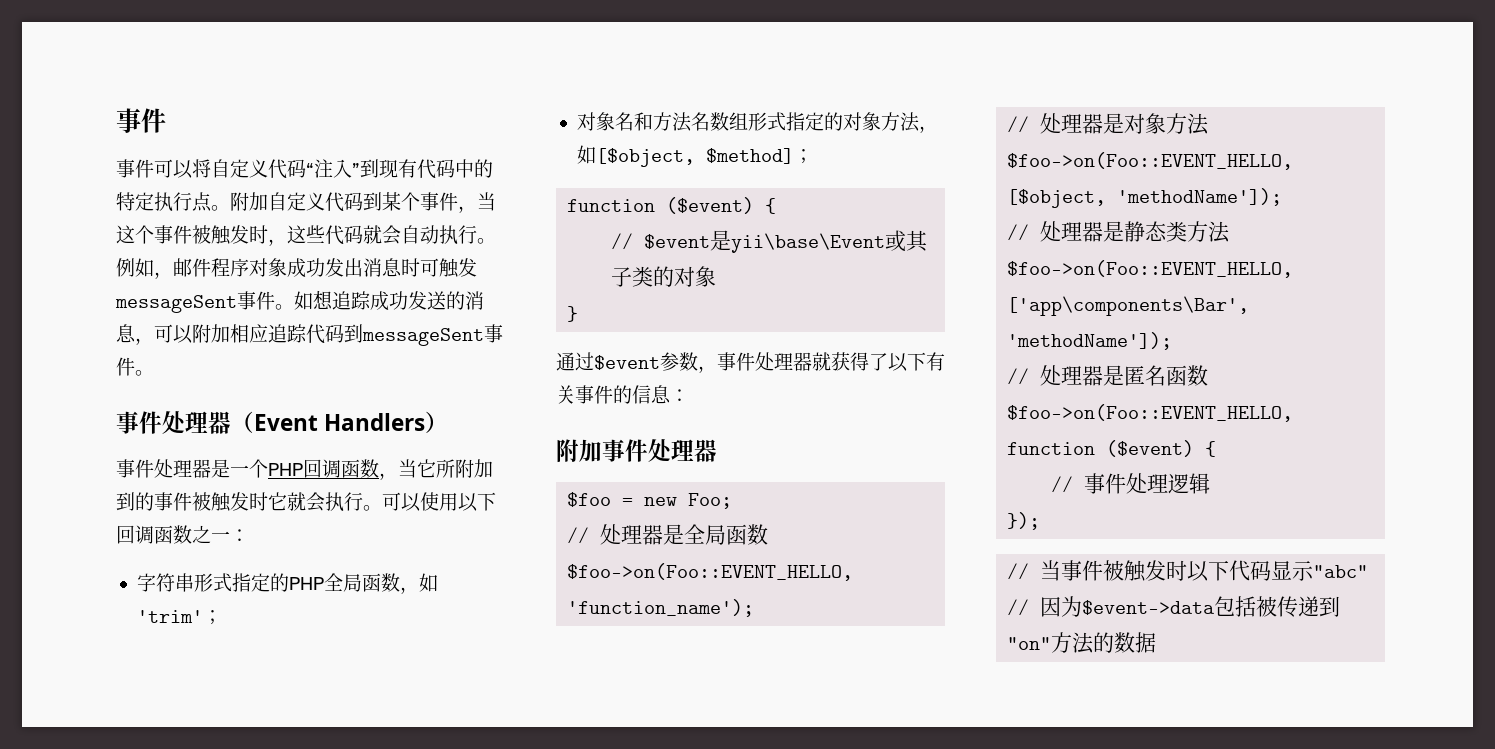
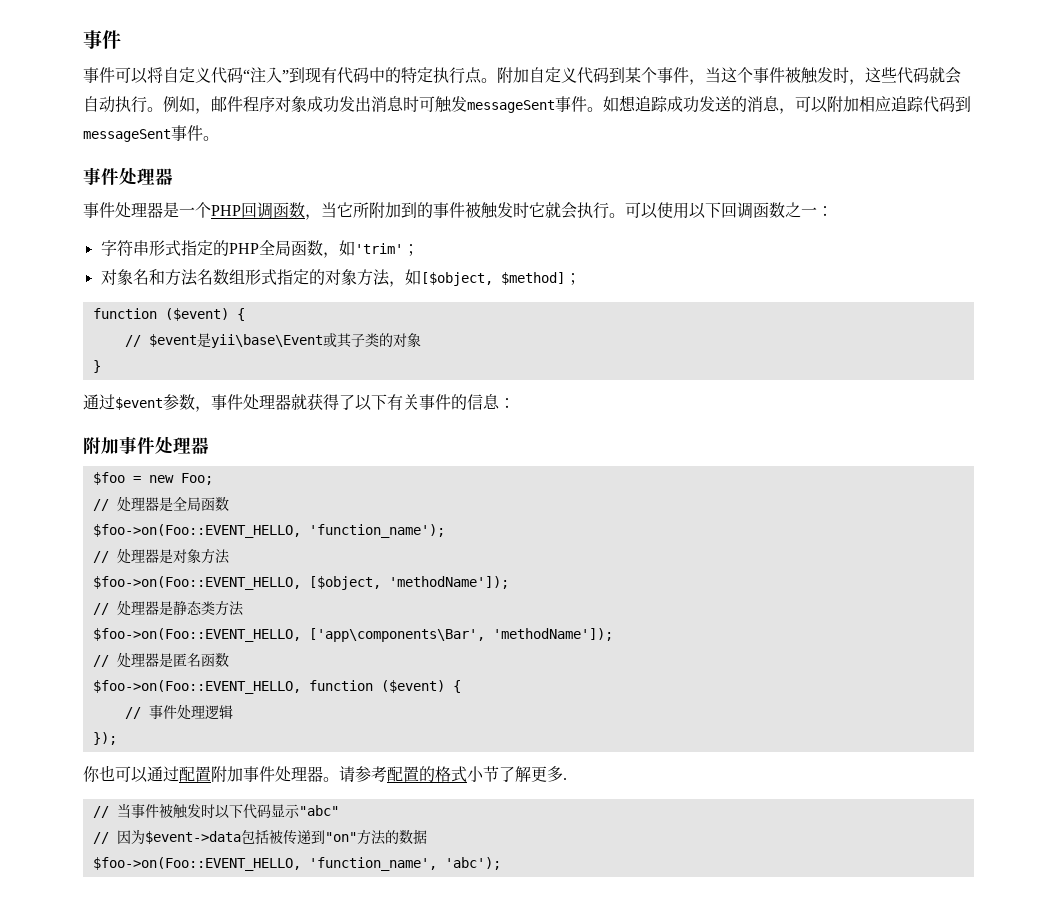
[231,411,449,433] （Event Handlers） -> (173, 176) none
(1041, 521) none -> [83,765,567,783] // 你也可以通过配置附加事件处理器。请参考配置的格式小节了解更多.
(1157, 642) none -> [92,857,501,871] // $foo->on(Foo::EVENT_HELLO, 'function_name', 'abc');

